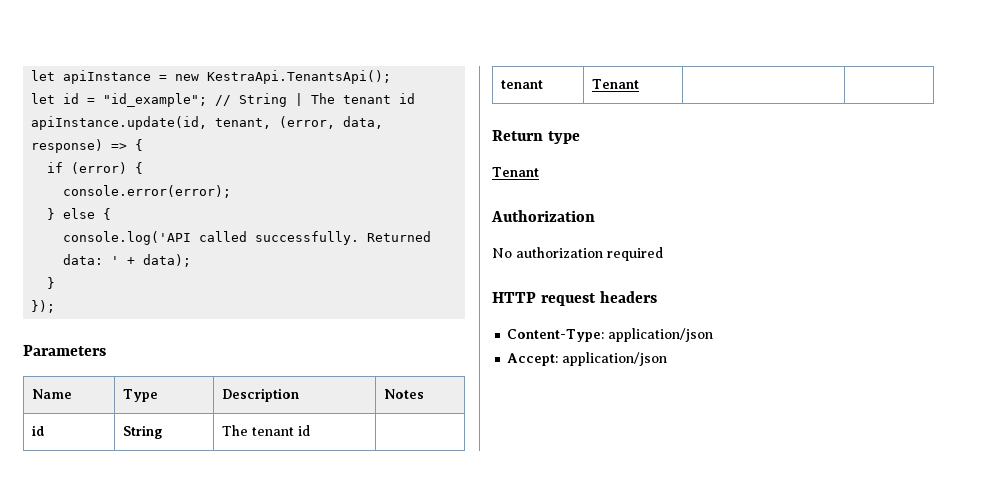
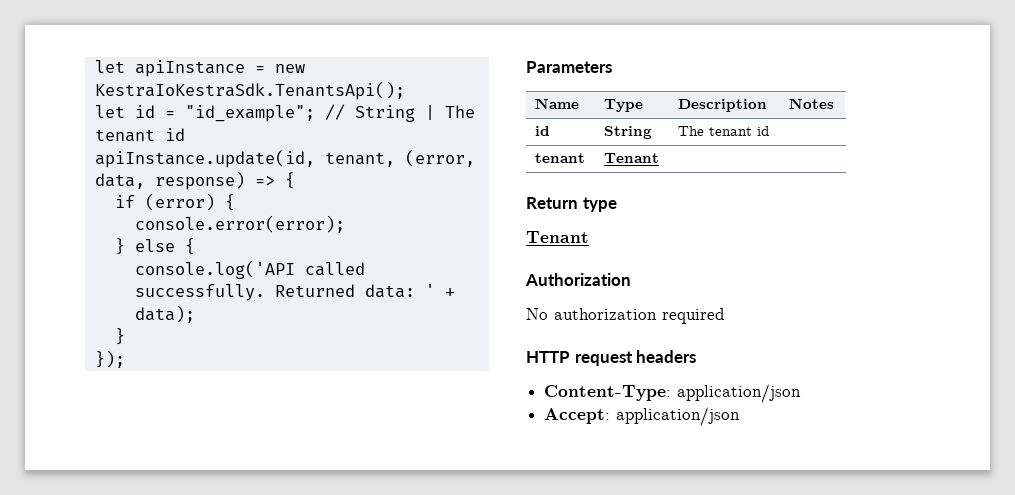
[207,70,392,84] KestraApi.TenantsApi(); -> [94,81,405,100] KestraIoKestraSdk.TenantsApi();

